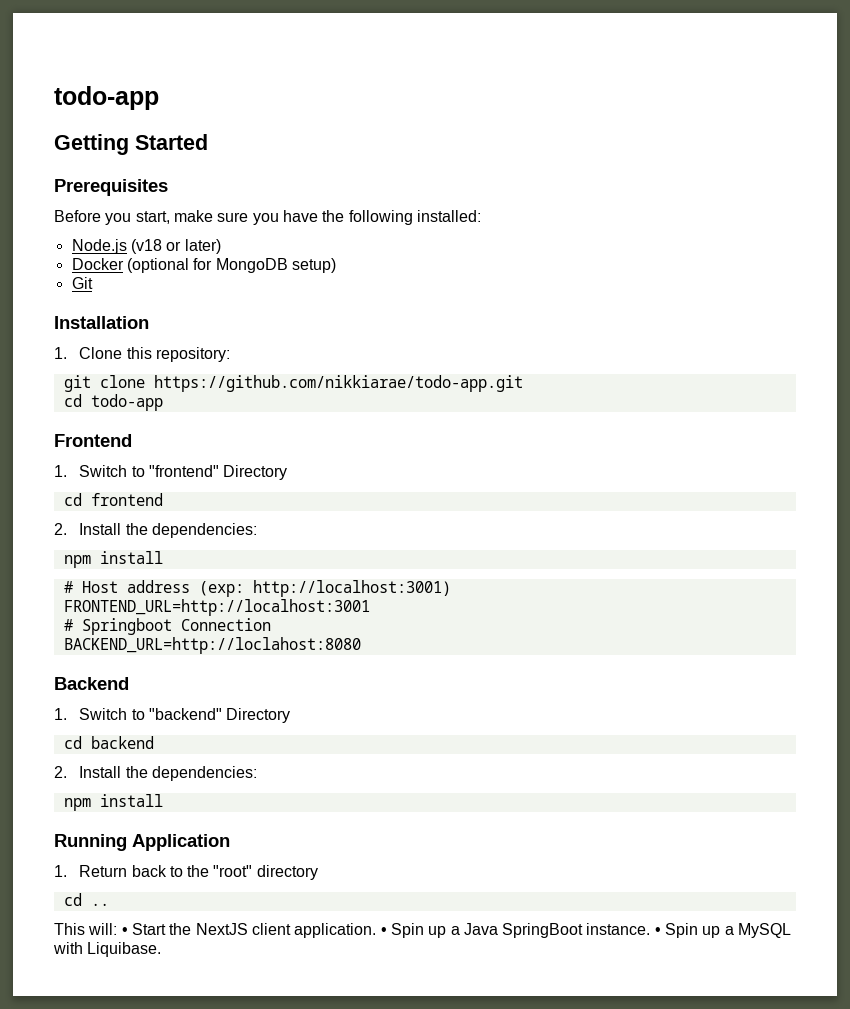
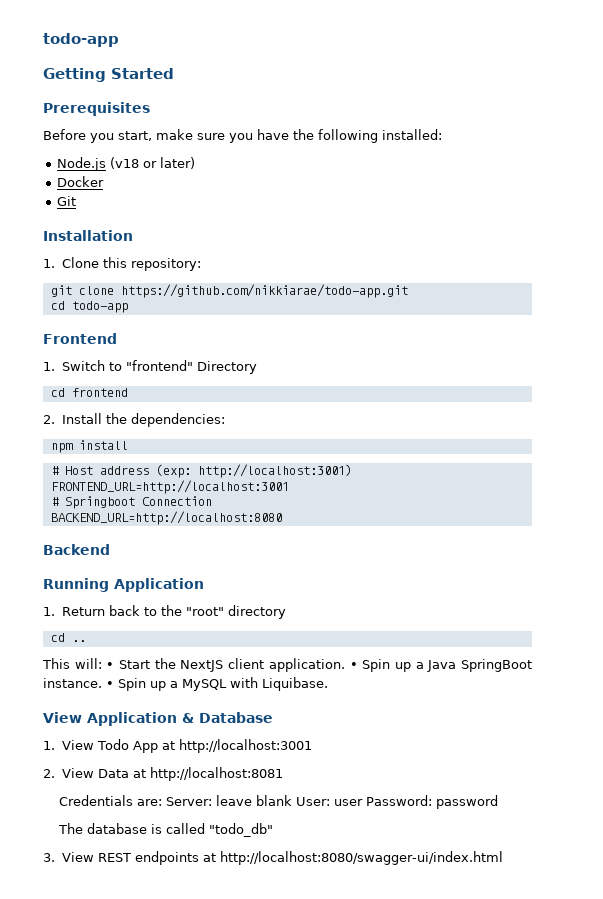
[126,258,336,273] (optional for MongoDB setup) -> (105, 181) none
[63,637,361,654] BACKEND_URL=http://loclahost:8080 -> [50,511,282,525] BACKEND_URL=http://localhost:8080
[54,708,291,723] [63,736,154,749] [54,766,257,781] [63,794,163,811] // 1. Switch to "backend" Directory // cd backend // 2. Install the dependencies: // npm install -> (110, 549) none
(162, 949) none -> [43,712,273,726] [43,739,313,753] [43,767,283,781] [58,795,498,809] [57,823,273,837] [43,851,503,865] // View Application & Database // 1. View Todo App at http://localhost:3001 // 2. View Data at http://localhost:8081 // Credentials are: Server: leave blank User: user Password: password // The database is called "todo_db" // 3. View REST endpoints at http://localhost:8080/swagger-ui/index.html

